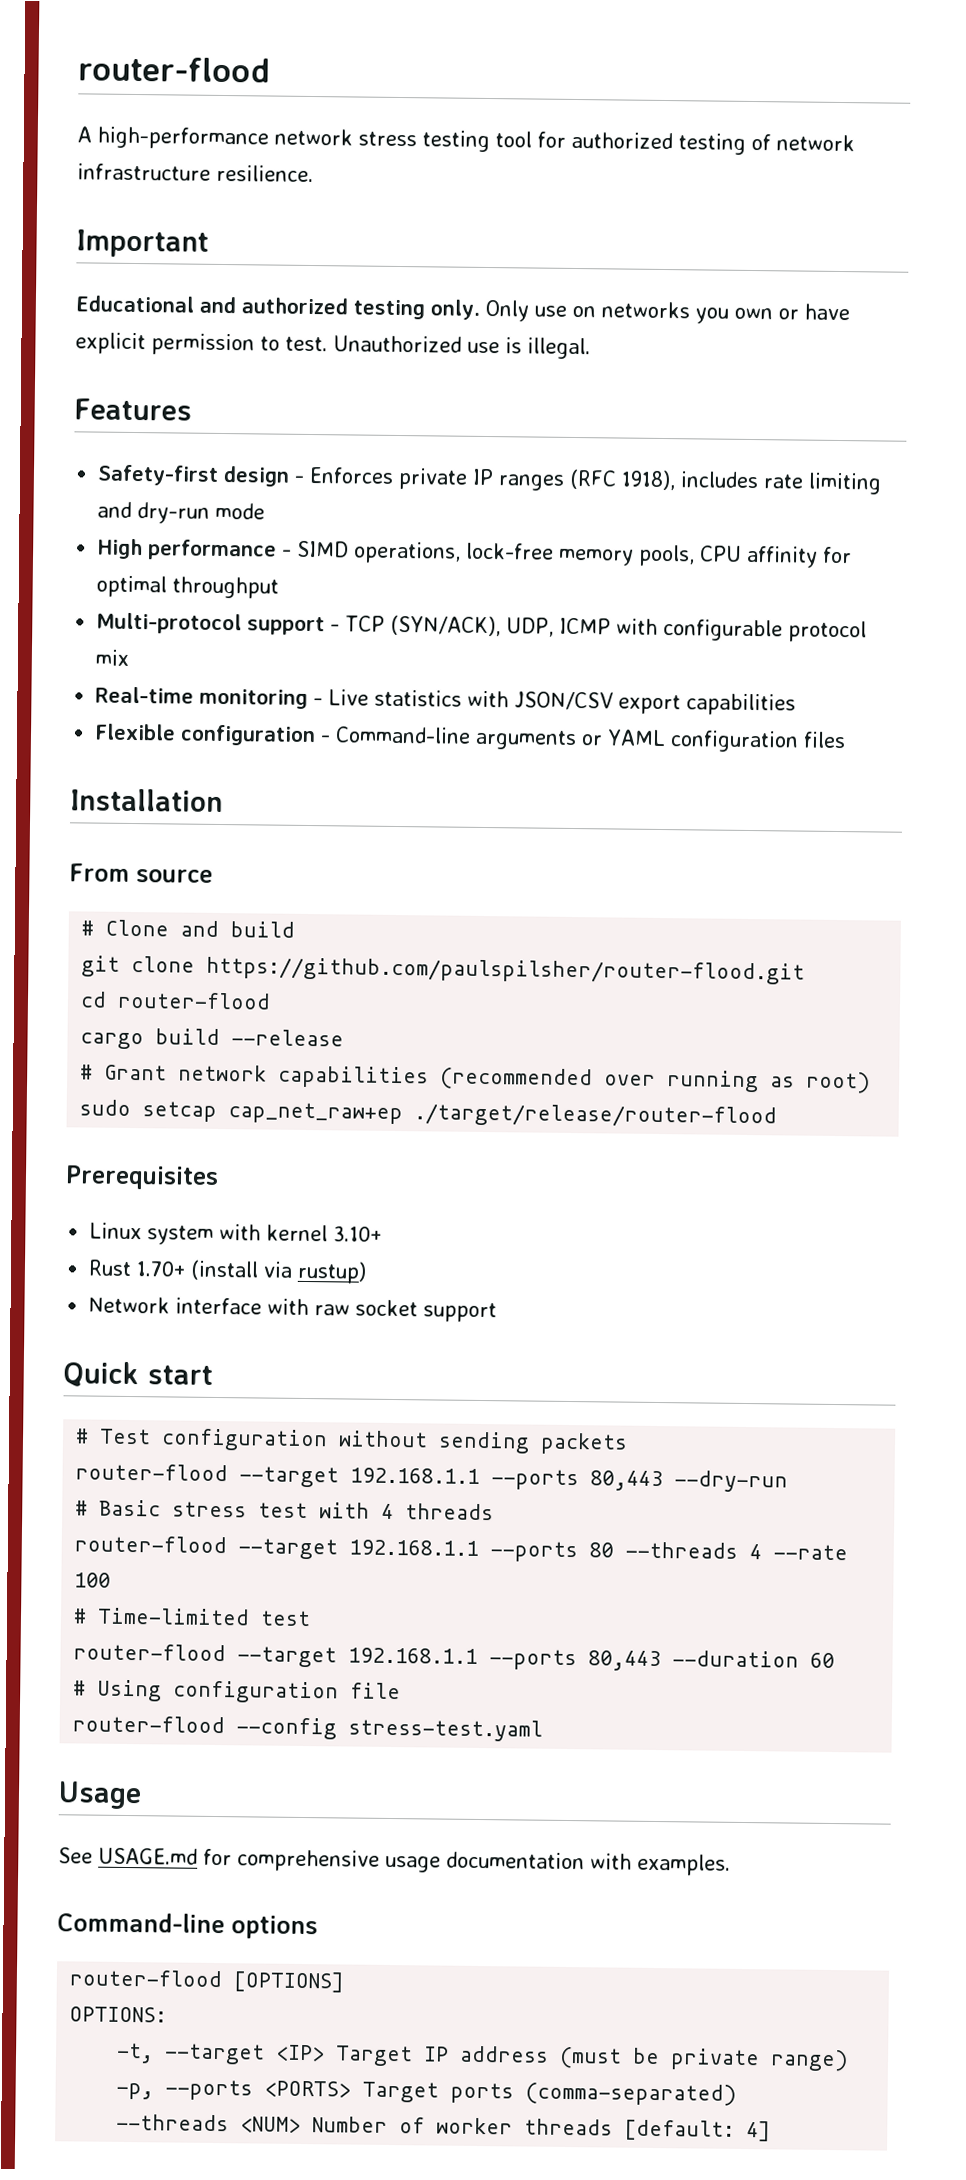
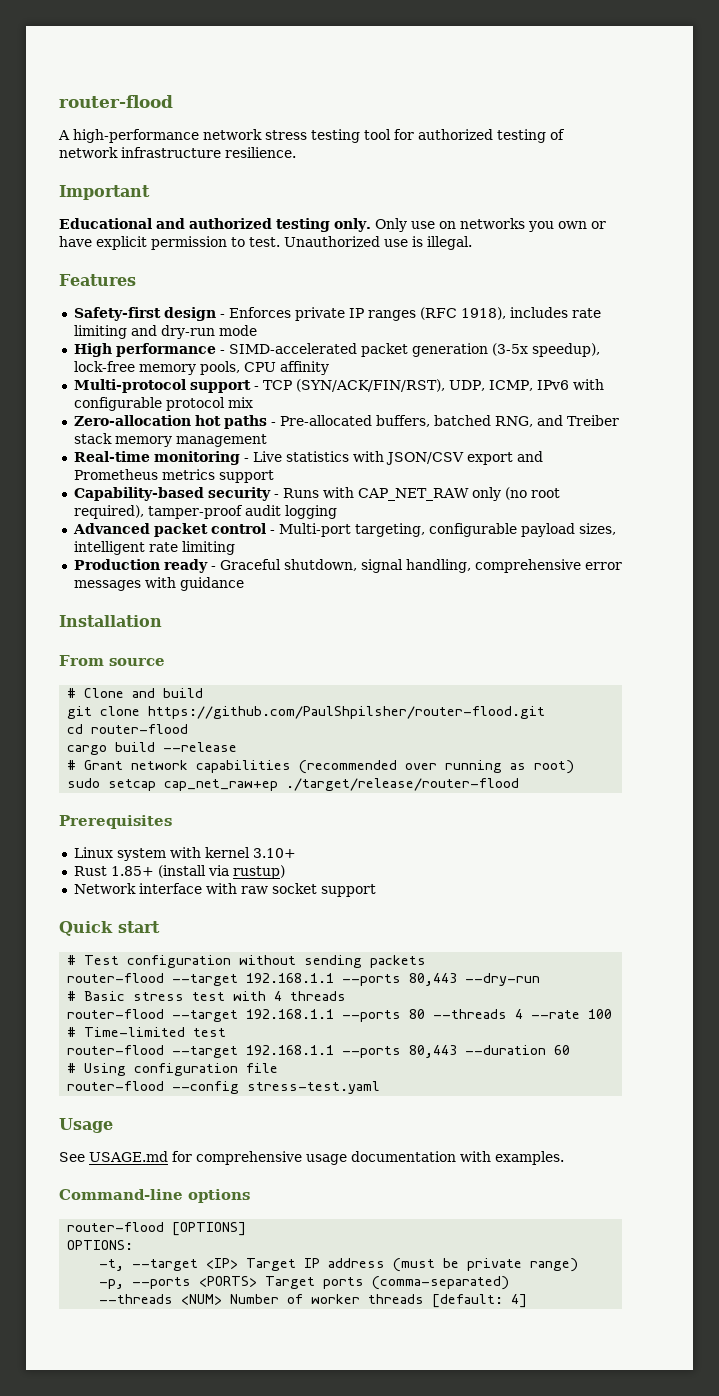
[297,540,462,564] SIMD operations, -> [228,343,600,357] SIMD-accelerated packet generation (3-5x speedup),
[823,546,853,564] [96,575,280,599] for optimal throughput -> (329, 368) none
[390,614,612,637] (SYN/ACK), UDP, ICMP -> [295,379,569,392] (SYN/ACK/FIN/RST), UDP, ICMP, IPv6
(130, 657) none -> [73,415,619,429] [73,433,267,447] // Zero-allocation hot paths - Pre-allocated buffers, batched RNG, and Treiber stack memory management
[686,693,797,716] [94,723,847,753] capabilities // Flexible configuration - Command-line arguments or YAML configuration files -> [516,451,543,462] [73,469,274,483] [73,487,560,501] [73,505,337,519] [72,523,616,537] [73,541,235,555] [73,559,622,573] [73,577,244,591] and Prometheus metrics support // Capability-based security - Runs with CAP_NET_RAW only (no root required), tamper-proof audit logging // Advanced packet control - Multi-port targeting, configurable payload sizes, intelligent rate limiting // Production ready - Graceful shutdown, signal handling, comprehensive error messages with guidance
[206,956,806,985] https://github.com/paulspilsher/router-flood.git -> [148,706,546,719] https://github.com/PaulShpilsher/router-flood.git
[136,1261,187,1277] 1.70+ -> [110,866,154,876] 1.85+

